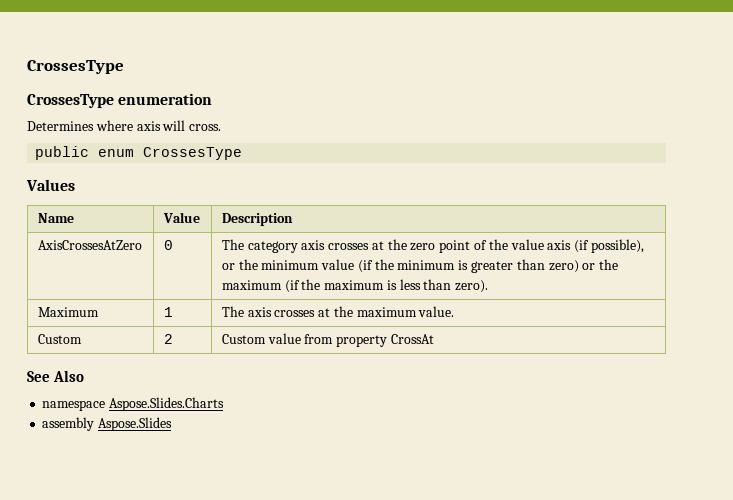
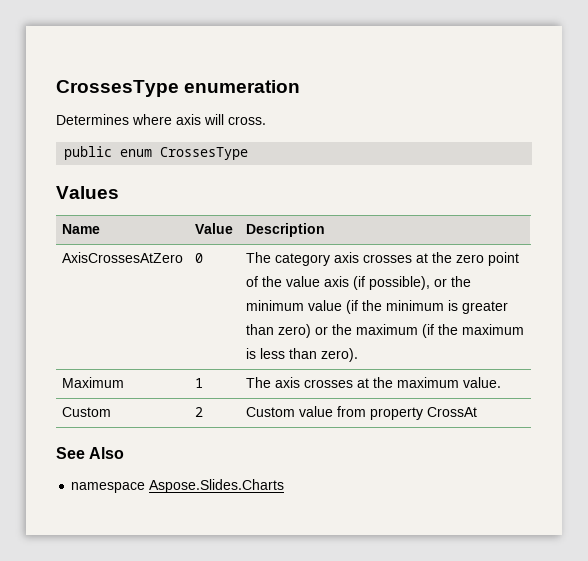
[27,60,124,74] [27,94,114,108] CrossesType // CrossesType -> [56,80,179,97] CrossesType
[42,417,173,431] // assembly Aspose.Slides -> (285, 486) none

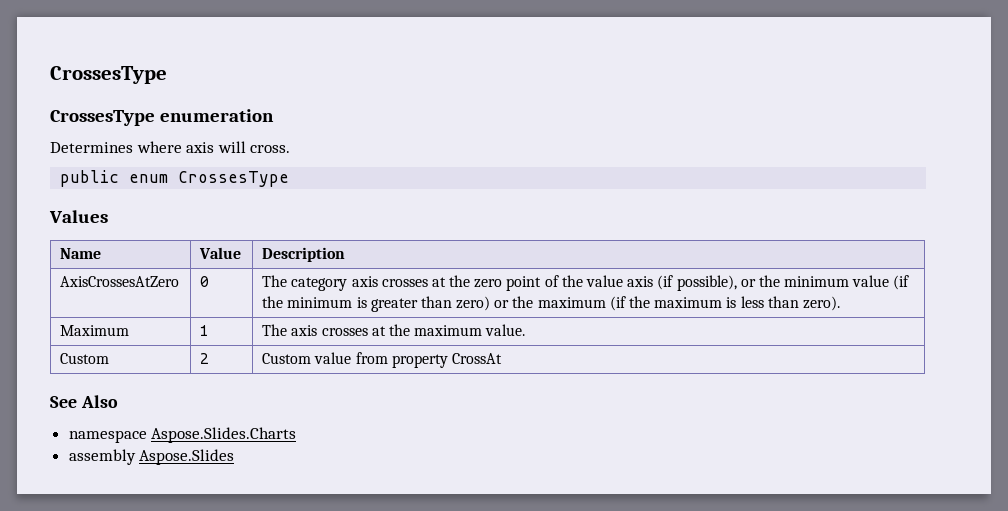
[56,80,179,97] CrossesType -> [50,66,167,84] [50,110,155,126] CrossesType // CrossesType
(285, 486) none -> [68,449,235,465] // assembly Aspose.Slides

